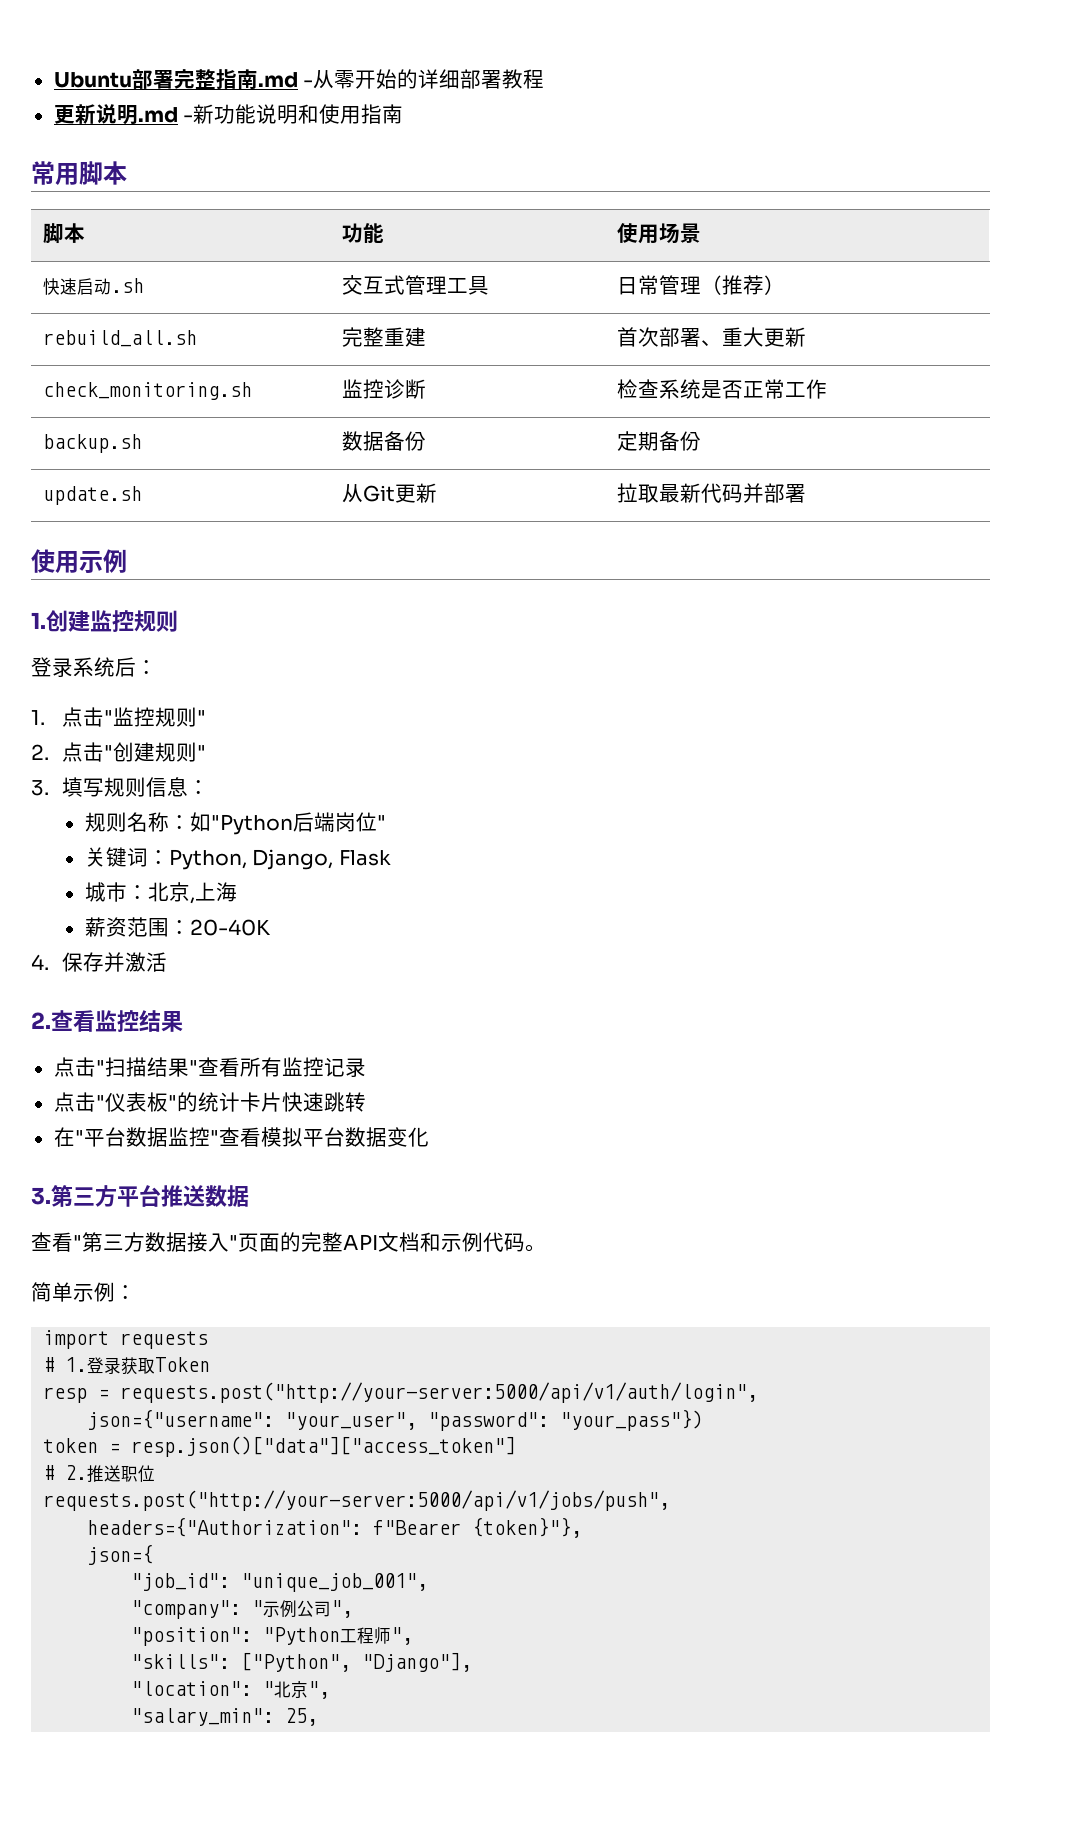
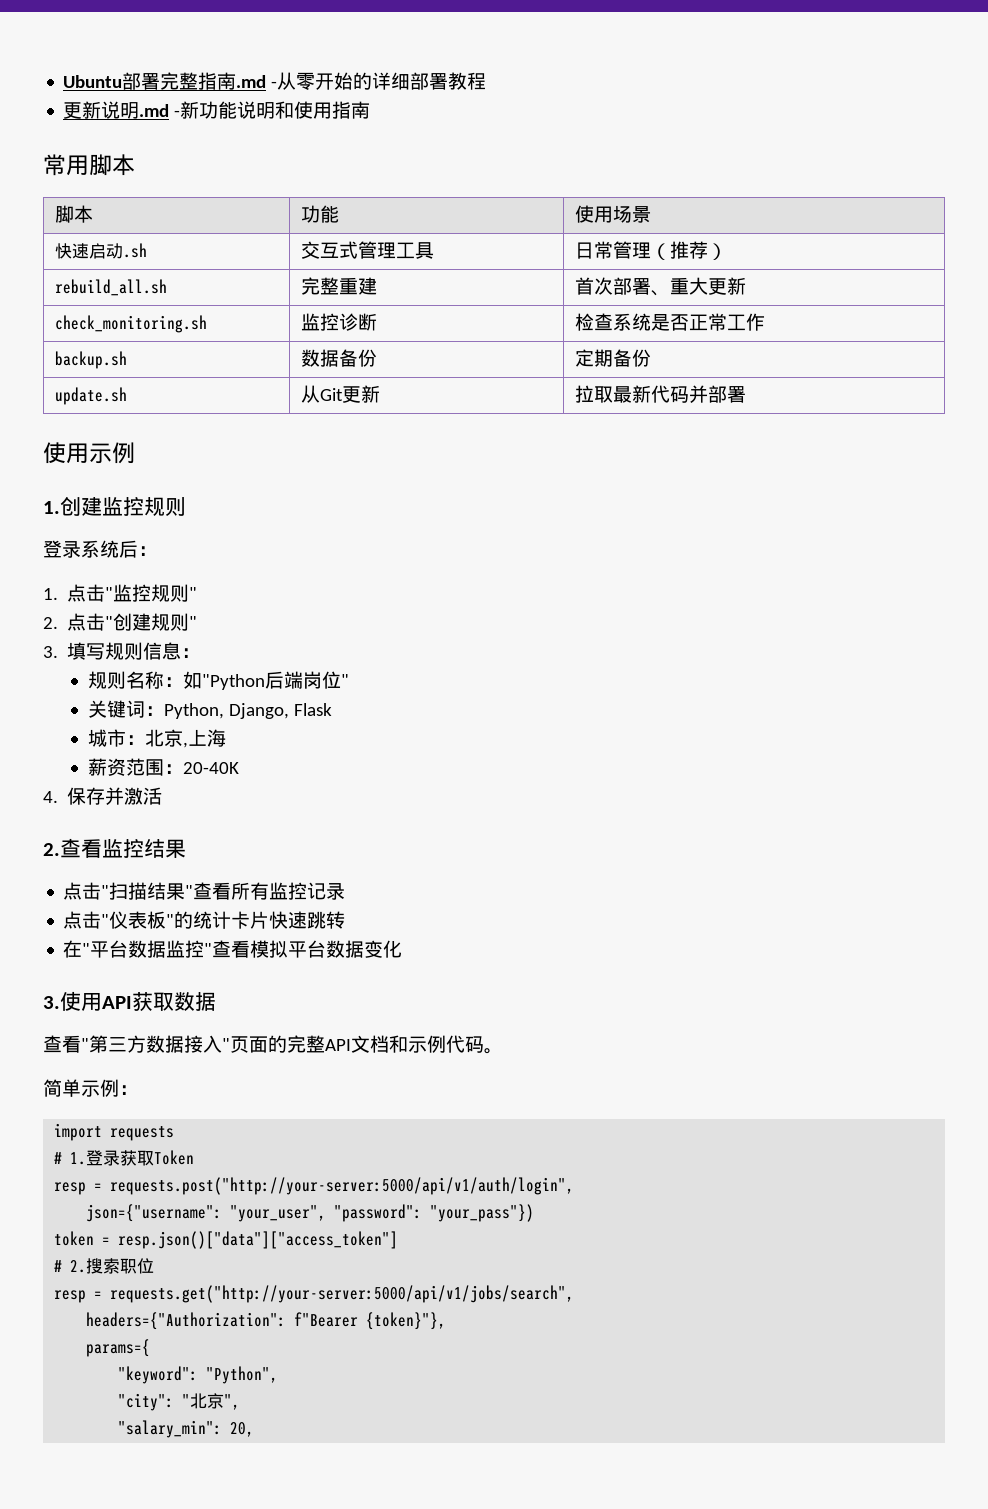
[51,1185,205,1207] 第三方平台推送 -> [60,991,174,1012] 使用API获取
[87,1465,122,1483] 推送 -> [86,1258,121,1274] 搜索
[43,1490,671,1511] requests.post("http://your-server:5000/api/v1/jobs/push", -> [54,1285,575,1303] resp = requests.get("http://your-server:5000/api/v1/jobs/search",
[87,1544,154,1565] [131,1573,429,1592] [131,1600,354,1619] [131,1627,414,1646] [131,1652,473,1672] [131,1681,253,1696] json={ // "job_id": "unique_job_001", // "company": "示例公司", // "position": "Python工程师", // "skills": ["Python", "Django"], // "location": -> [86,1339,151,1357] [118,1366,279,1384] [118,1393,175,1411] params={ // "keyword": "Python", // "city":
[285,1708,319,1726] 25, -> [230,1422,255,1437] 20,

